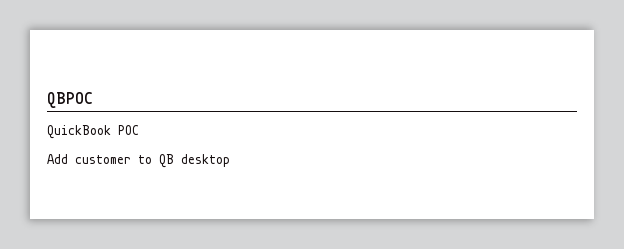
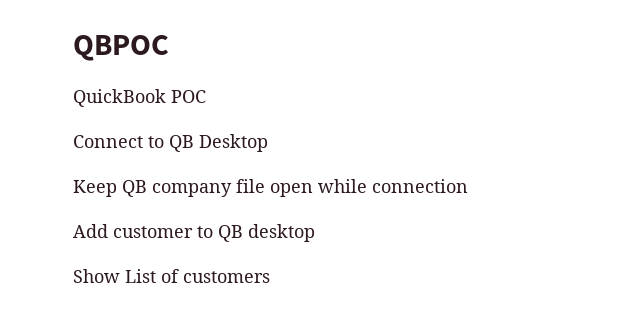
(139, 130) none -> [73,134,268,152] [73,179,468,197] // Connect to QB Desktop // Keep QB company file open while connection
(230, 160) none -> [73,269,270,283] // Show List of customers

